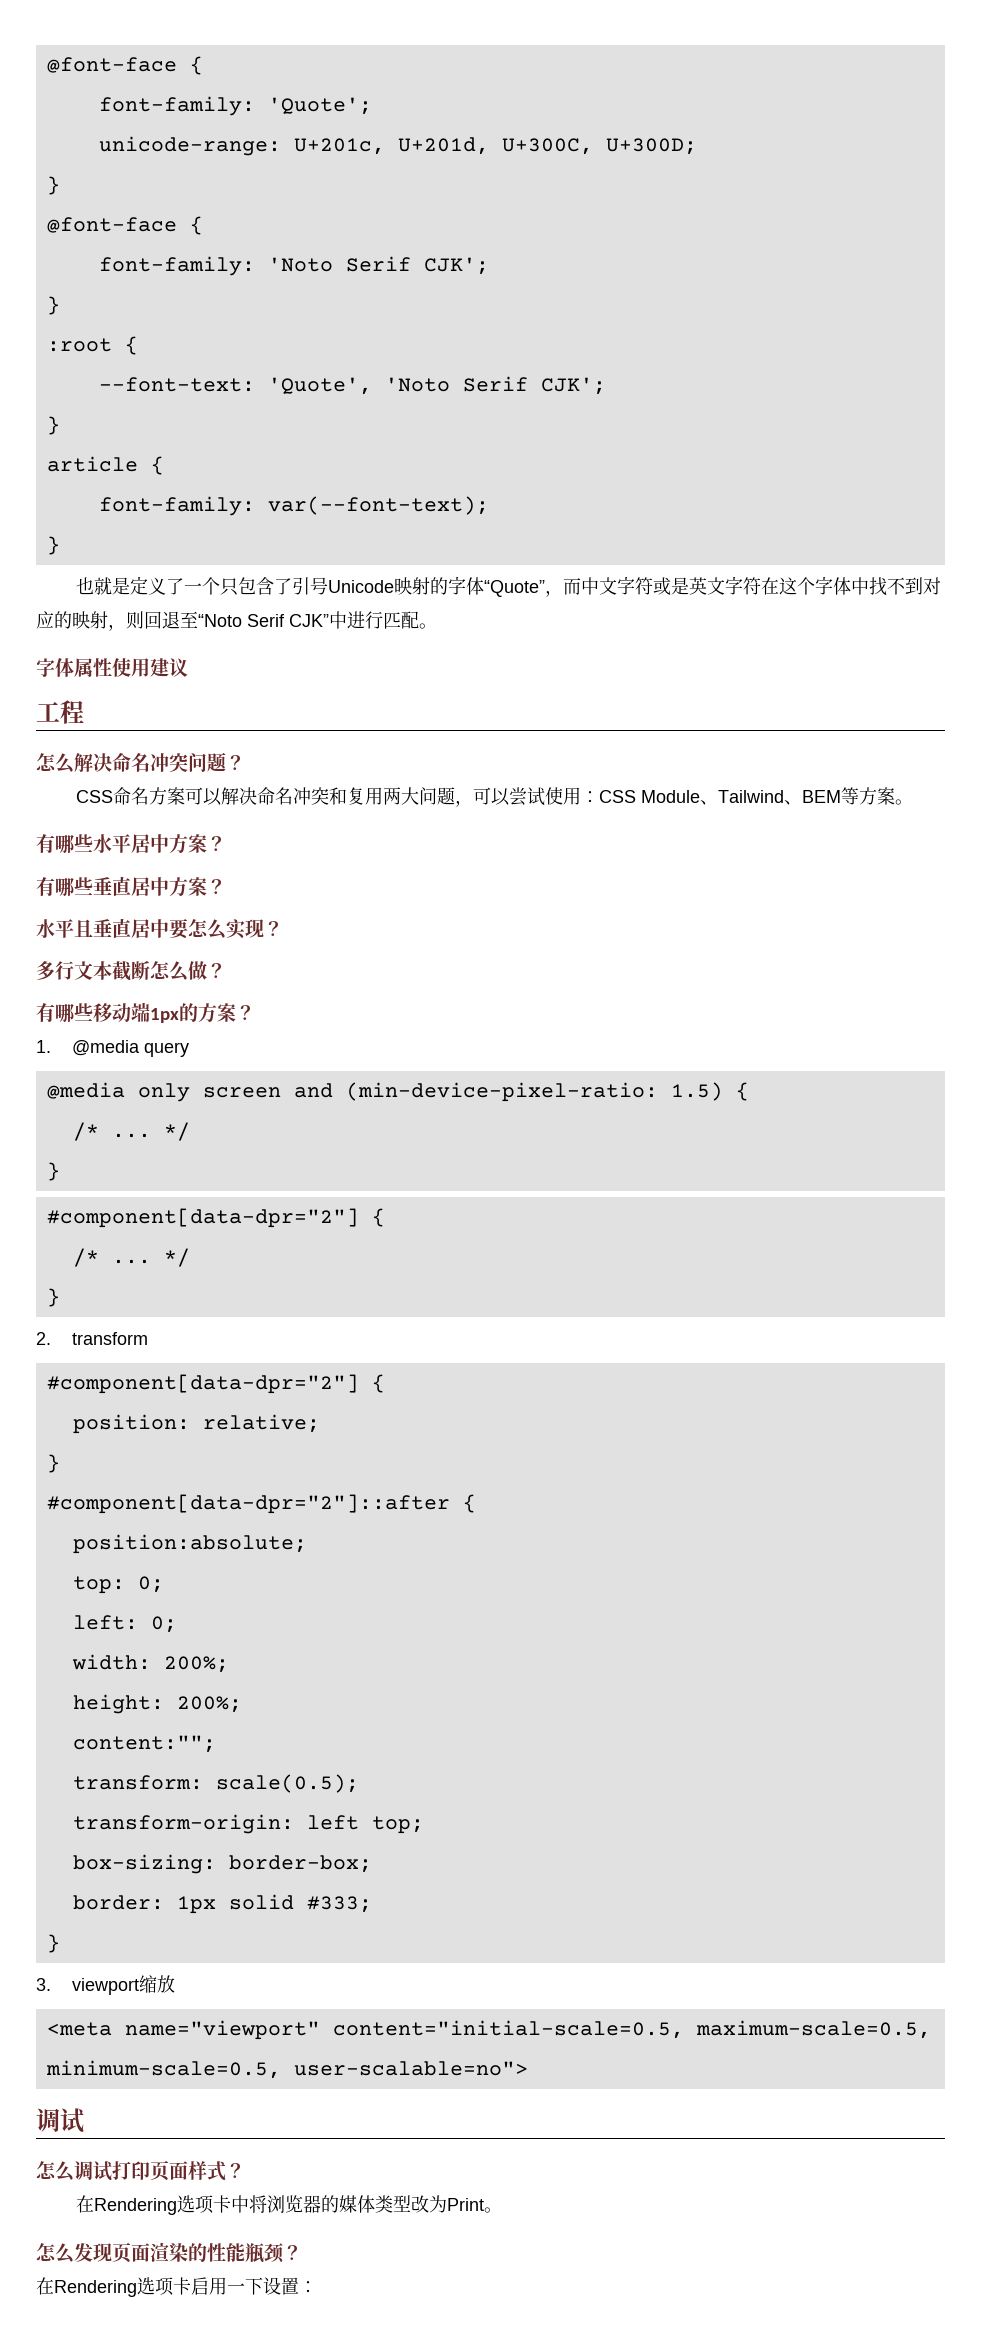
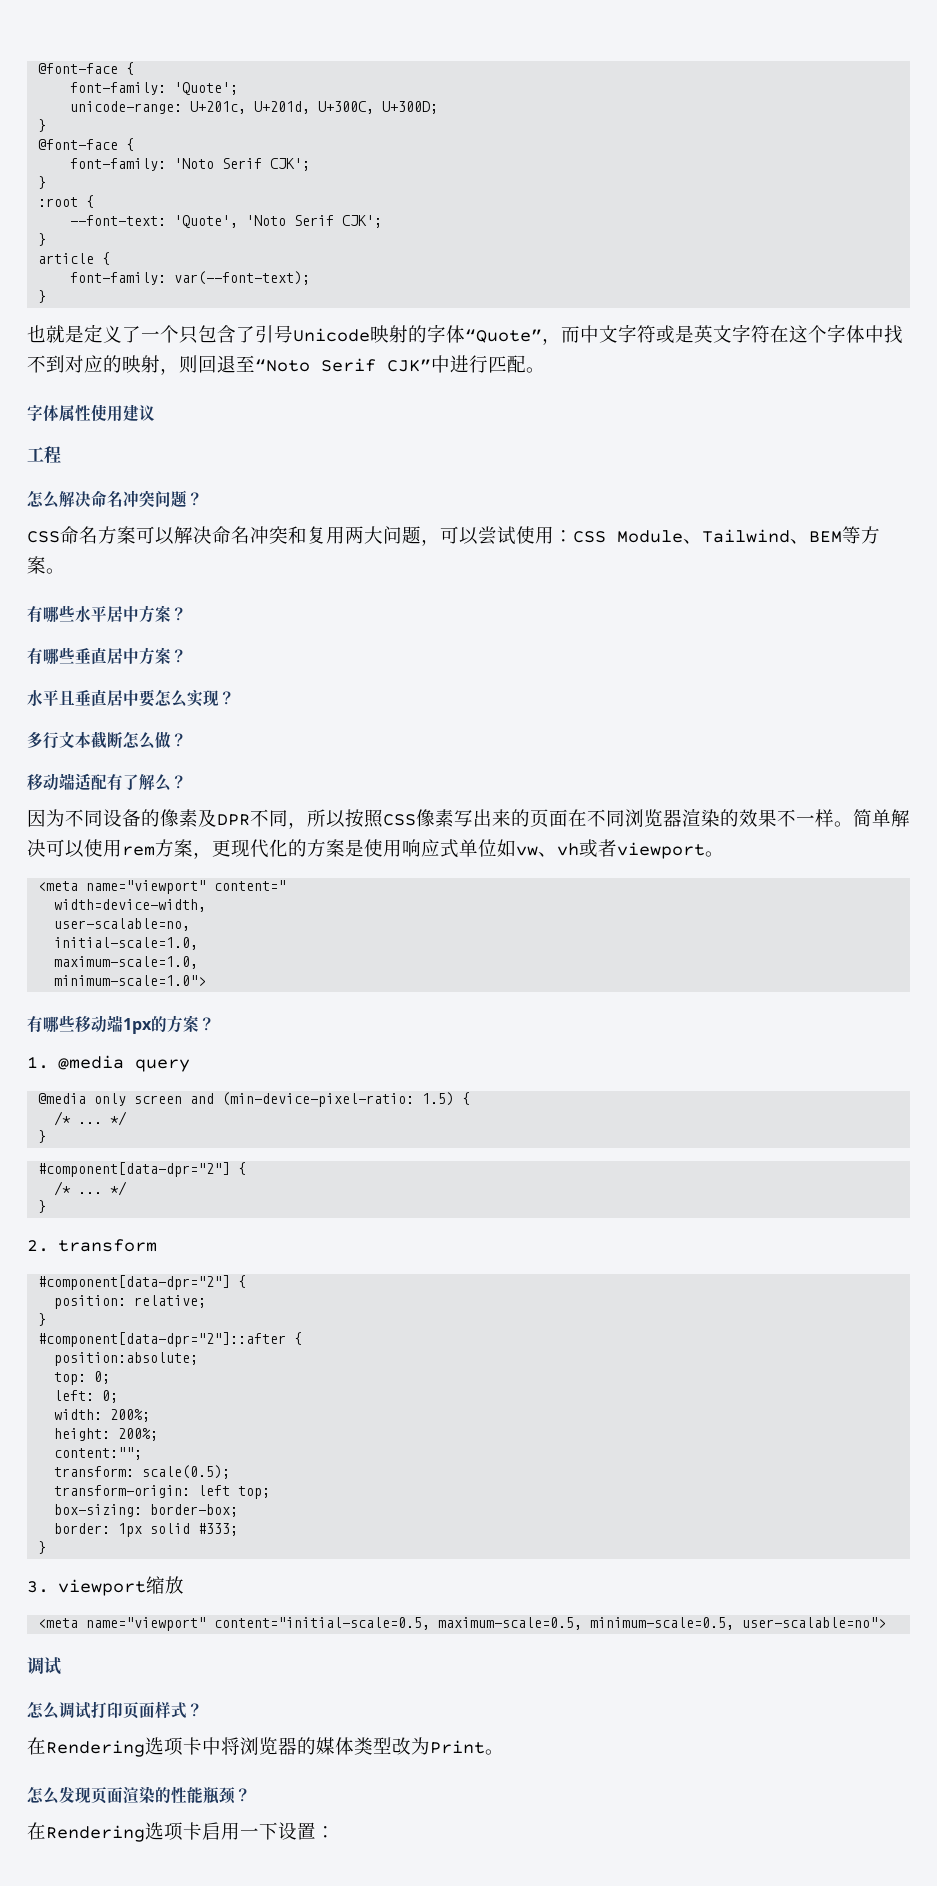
(226, 970) none -> [27,773,187,791] [27,809,910,829] [27,839,724,859] [38,880,287,894] [54,899,207,912] [54,918,191,931] [54,937,199,950] [54,956,199,969] [54,975,207,986] // 移动端适配有了解么？ // 因为不同设备的像素及DPR不同，所以按照CSS像素写出来的页面在不同浏览器渲染的效果不一样。简单解决可以使用rem方案，更现代化的方案是使用响应式单位如vw、vh或者viewport。 // <meta name="viewport" content=" // width=device-width, // user-scalable=no, // initial-scale=1.0, // maximum-scale=1.0, // minimum-scale=1.0">

